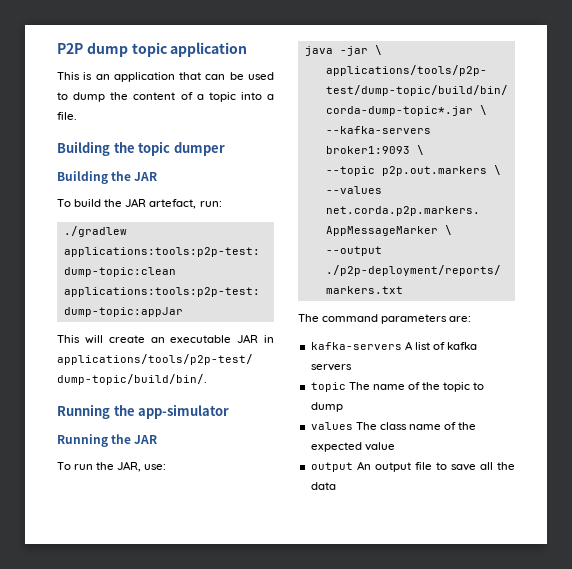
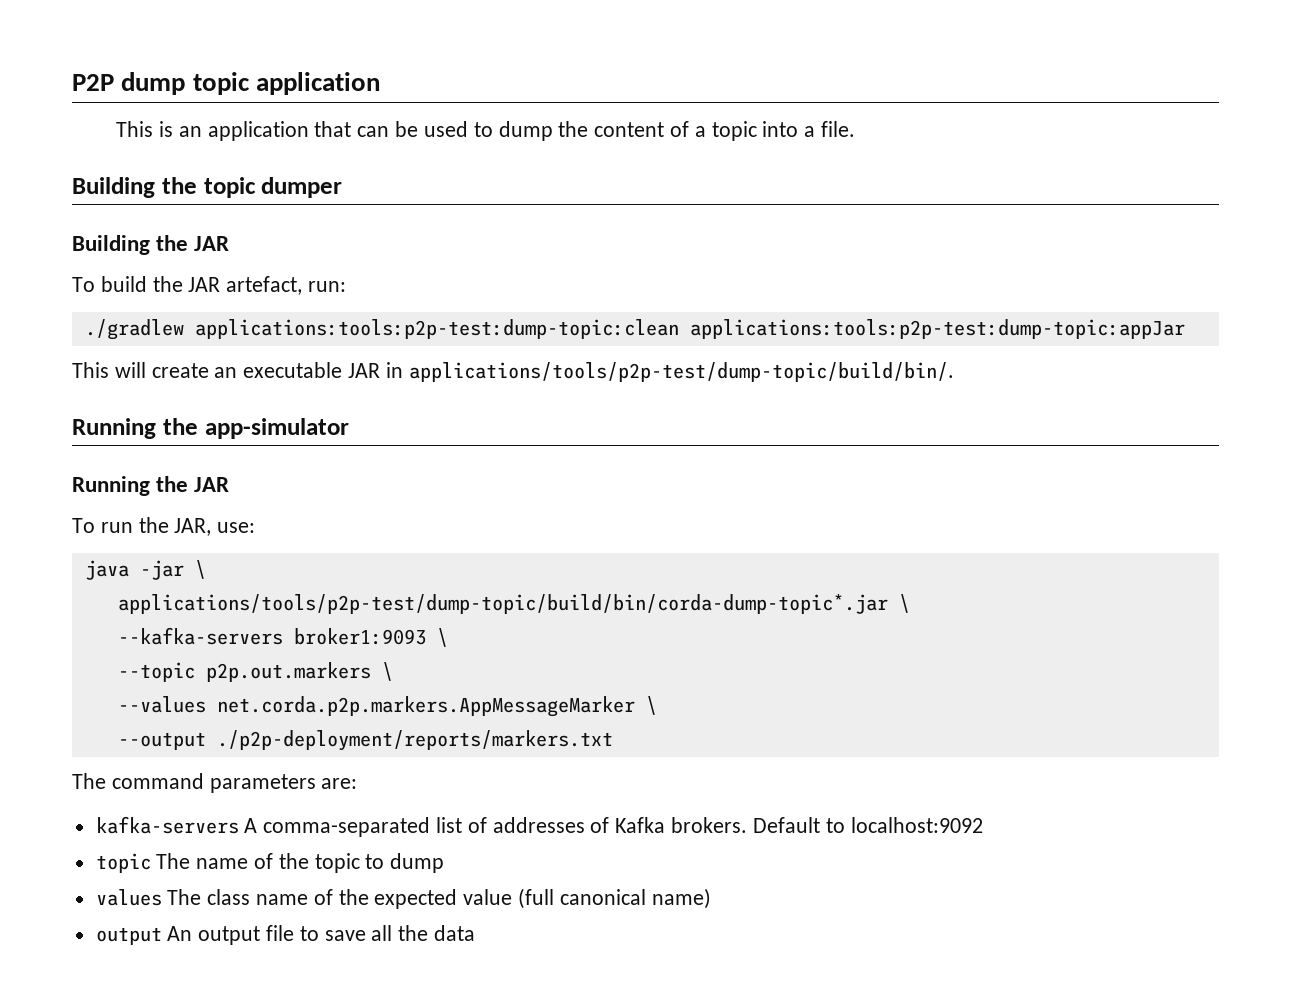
(413, 345) none -> [263,817,431,837] comma-separated
[447,342,478,350] [310,364,352,371] kafka servers -> [492,817,983,833] addresses of Kafka brokers. Default to localhost:9092
(395, 446) none -> [518,888,711,909] (full canonical name)

